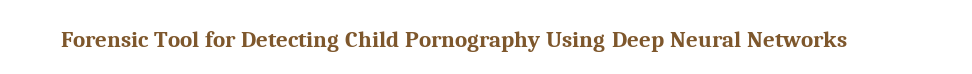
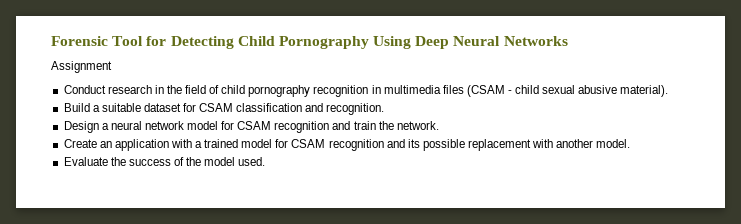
(847, 39) none -> [51,61,112,73] [63,85,669,97] [63,103,385,115] [63,121,439,133] [63,139,631,151] [63,157,266,166] // Assignment // Conduct research in the field of child pornography recognition in multimedia files (CSAM - child sexual abusive material). // Build a suitable dataset for CSAM classification and recognition. // Design a neural network model for CSAM recognition and train the network. // Create an application with a trained model for CSAM recognition and its possible replacement with another model. // Evaluate the success of the model used.

